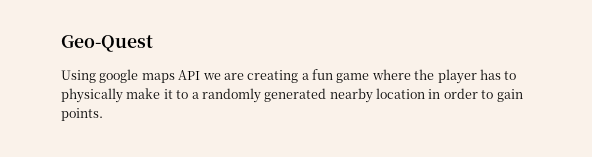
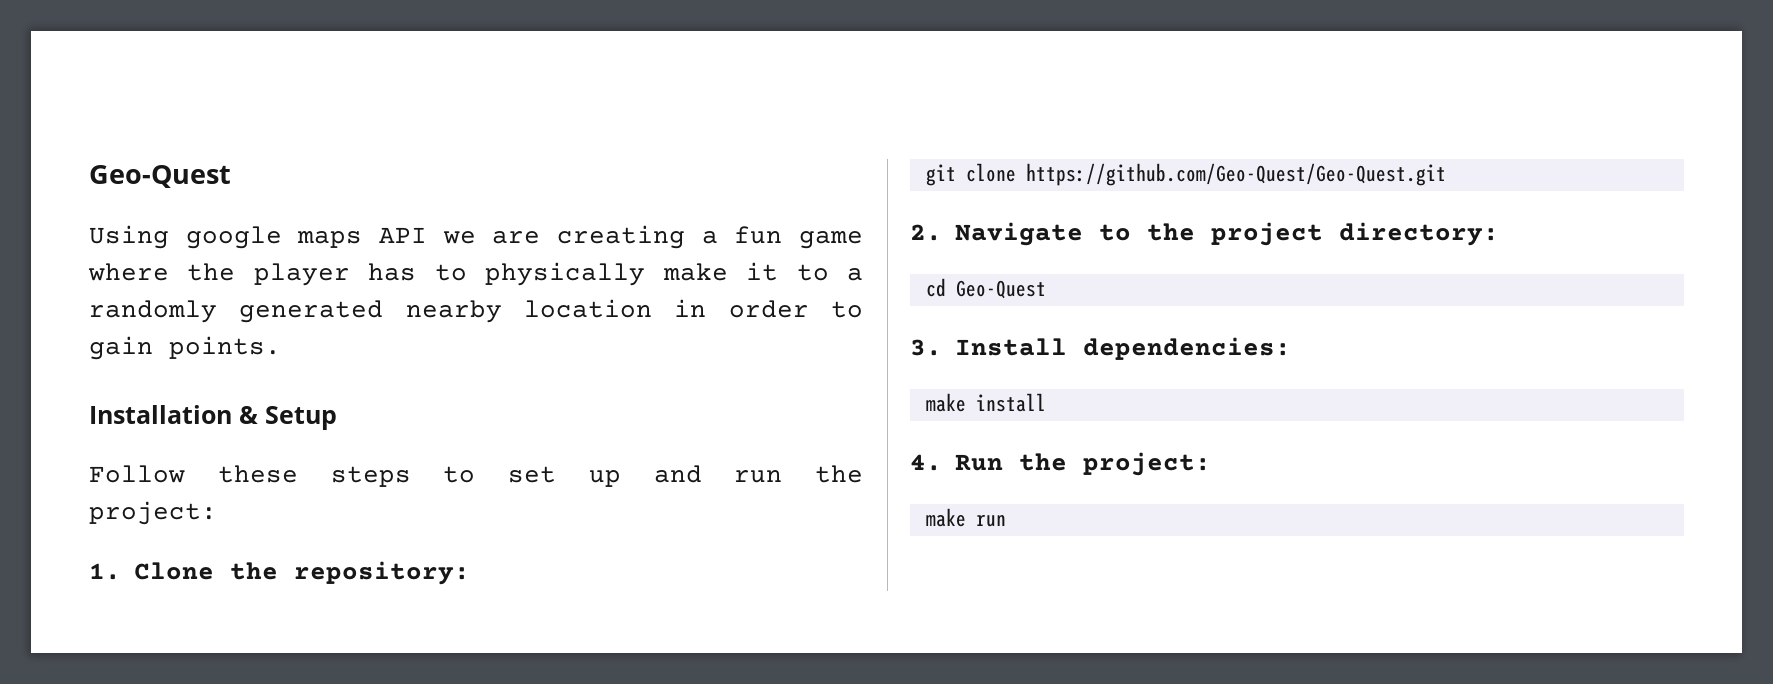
(103, 114) none -> [89,405,337,430] [89,465,863,487] [89,501,217,525] [89,561,470,585] [925,163,1446,186] [910,222,1499,246] [925,278,1046,299] [910,337,1291,360] [925,393,1046,412] [910,452,1211,476] [925,508,1006,527] // Installation & Setup // Follow these steps to set up and run the project: // 1. Clone the repository: // git clone https://github.com/Geo-Quest/Geo-Quest.git // 2. Navigate to the project directory: // cd Geo-Quest // 3. Install dependencies: // make install // 4. Run the project: // make run

